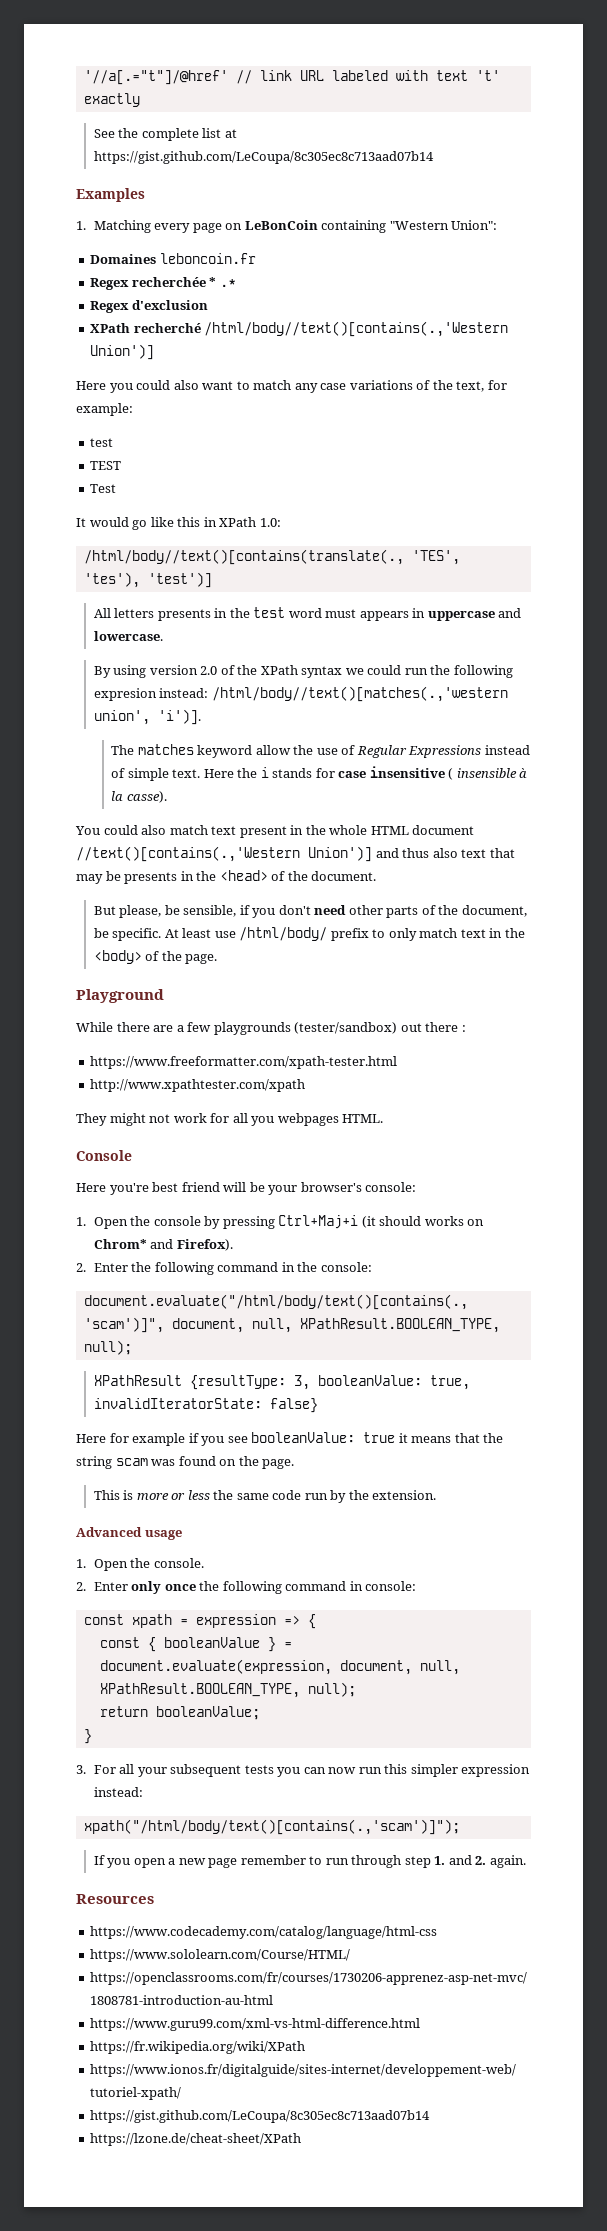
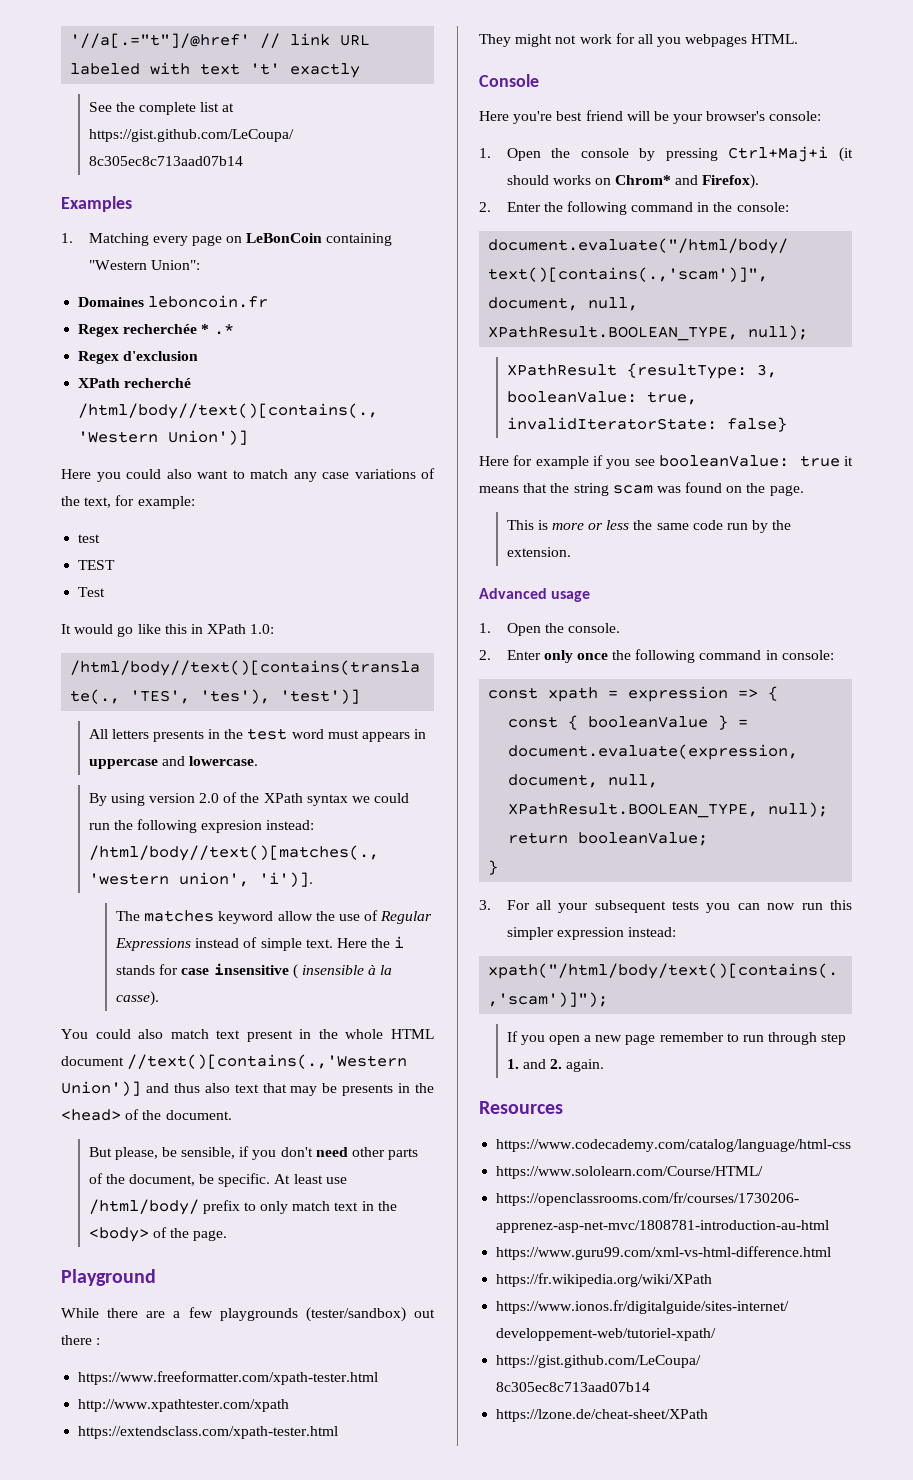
(306, 1085) none -> [78,1426,339,1439] // https://extendsclass.com/xpath-tester.html

